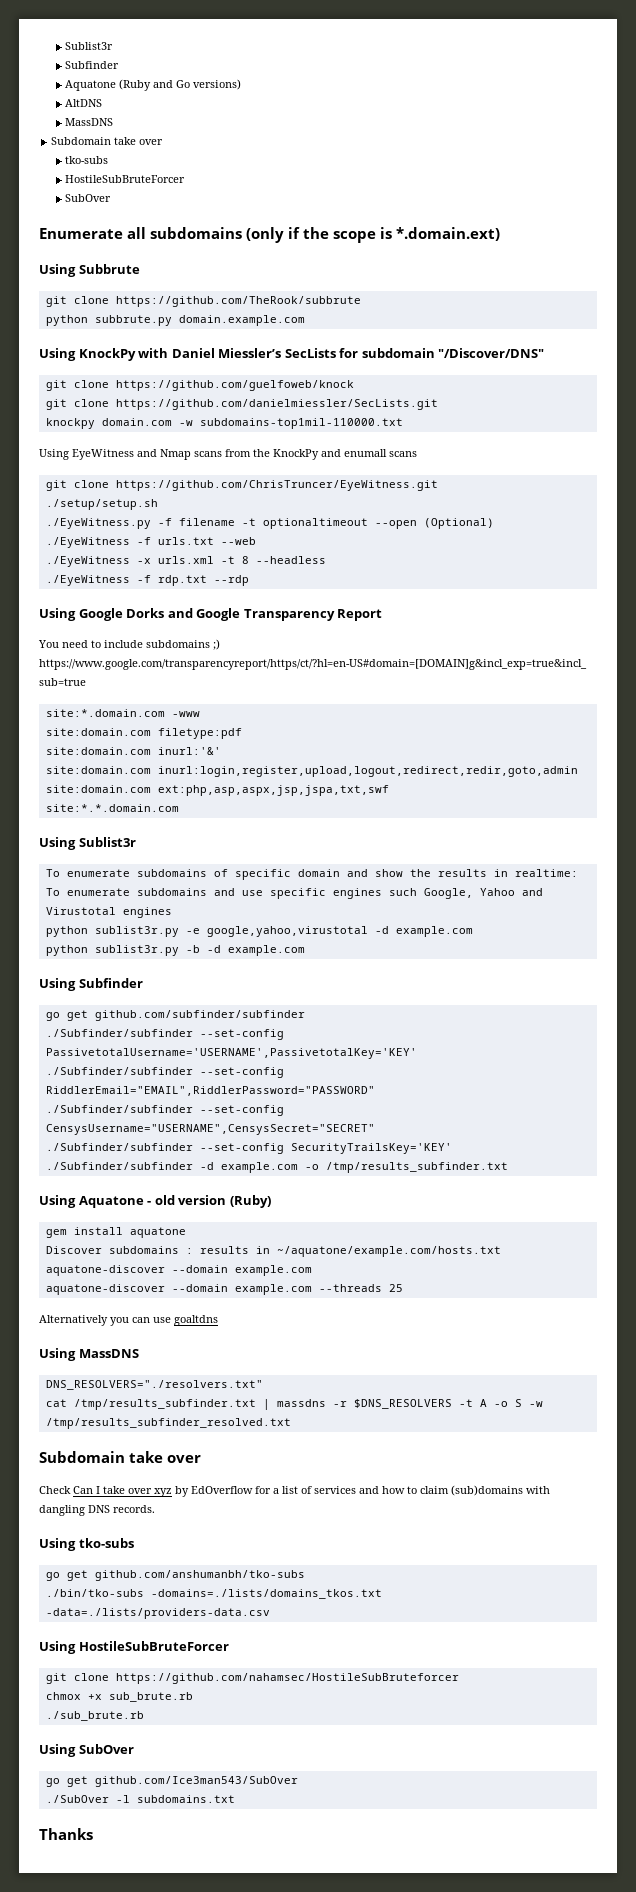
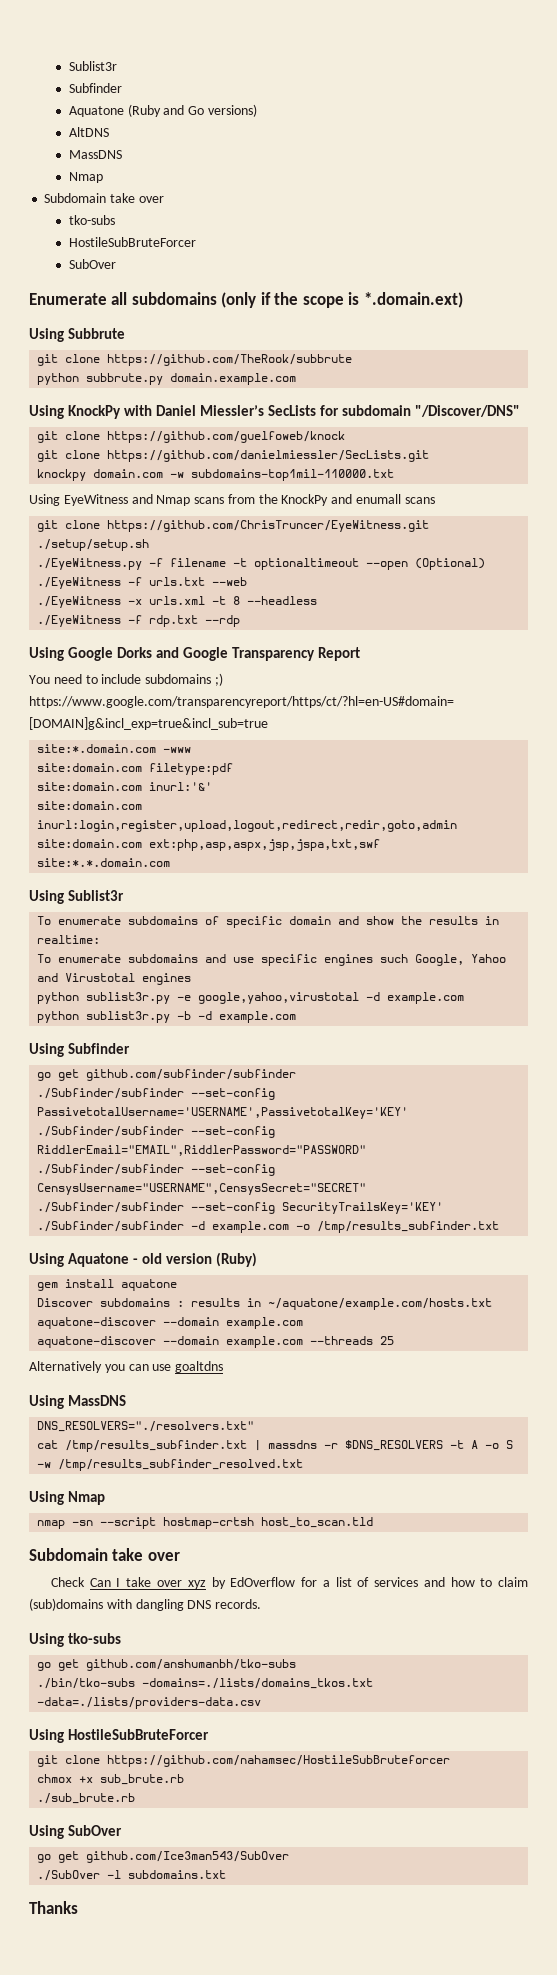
(114, 122) none -> [68,172,103,183] // Nmap
(291, 1423) none -> [29,1491,106,1505] [37,1517,374,1529] // Using Nmap // nmap -sn --script hostmap-crtsh host_to_scan.tld

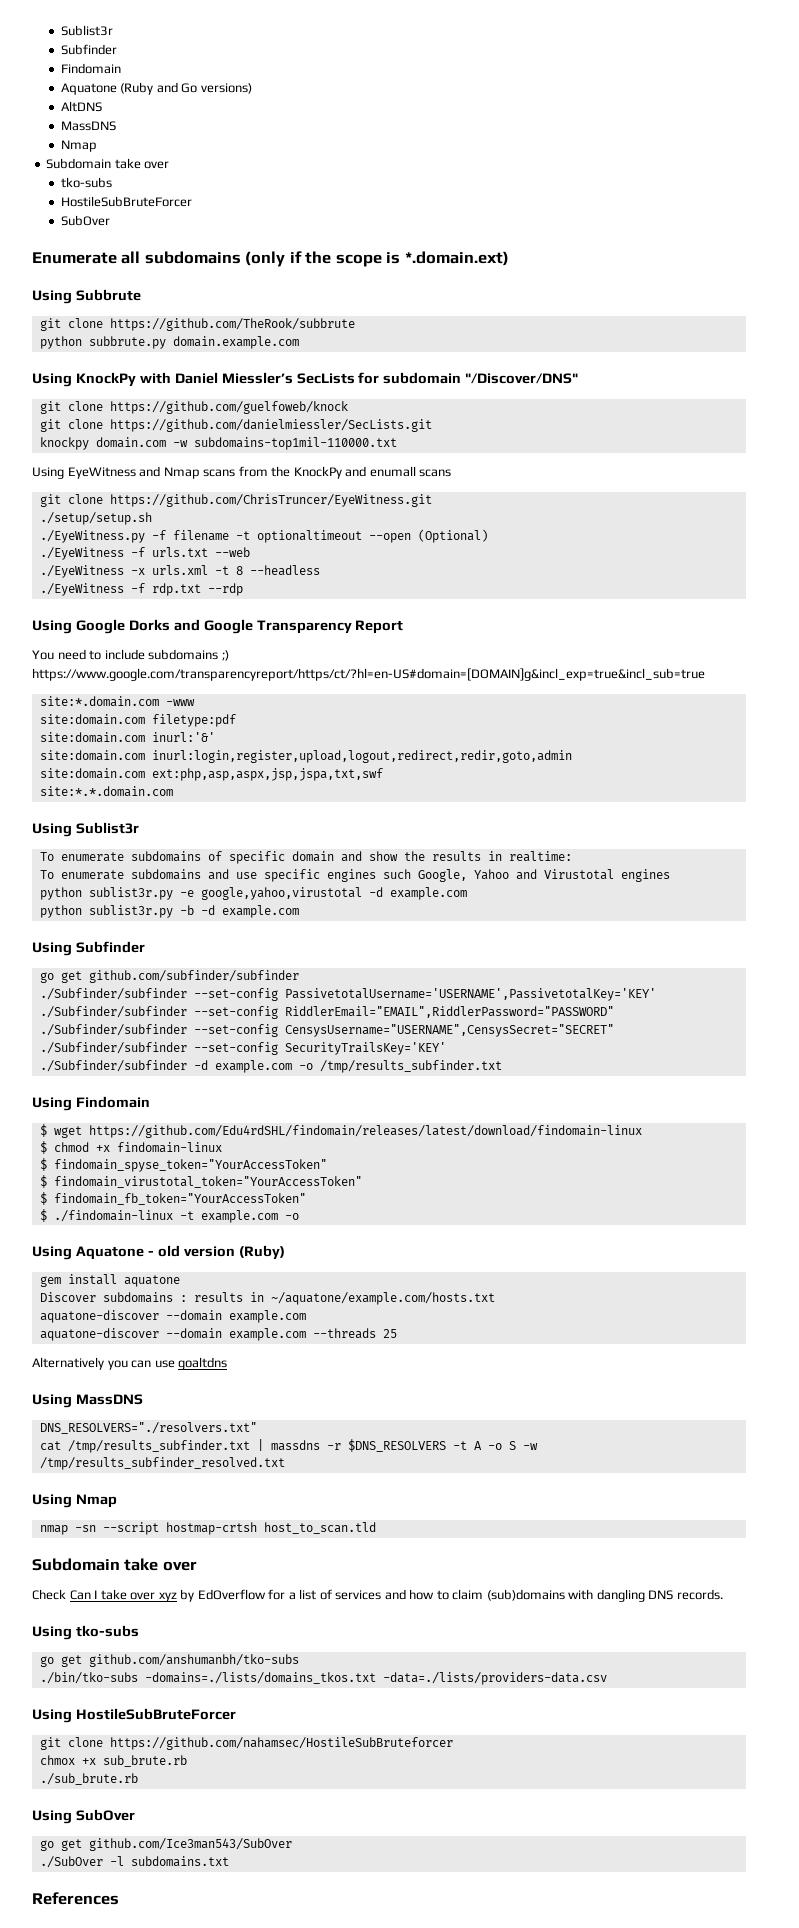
(122, 88) none -> [60,63,121,74] // Findomain
(500, 1227) none -> [32,1096,150,1111] [39,1124,642,1138] [39,1141,222,1154] [39,1158,327,1172] [39,1175,362,1188] [39,1192,306,1205] [39,1209,299,1223] // Using Findomain // $ wget https://github.com/Edu4rdSHL/findomain/releases/latest/download/findomain-linux // $ chmod +x findomain-linux // $ findomain_spyse_token="YourAccessToken" // $ findomain_virustotal_token="YourAccessToken" // $ findomain_fb_token="YourAccessToken" // $ ./findomain-linux -t example.com -o
[29,1901,78,1914] Thanks -> [32,1892,119,1905] References

